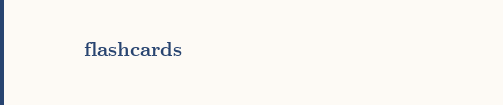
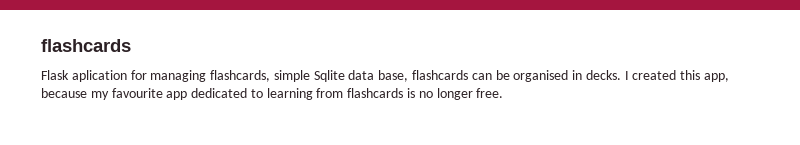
[84,42,182,56] flashcards -> [41,39,131,52] [41,70,730,82] [41,88,504,100] flashcards // Flask aplication for managing flashcards, simple Sqlite data base, flashcards can be organised in decks. I created this app, because my favourite app dedicated to learning from flashcards is no longer free.

